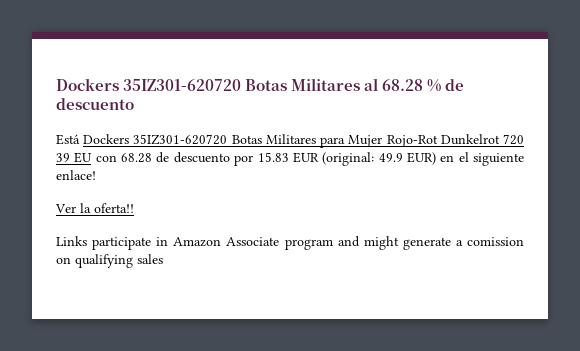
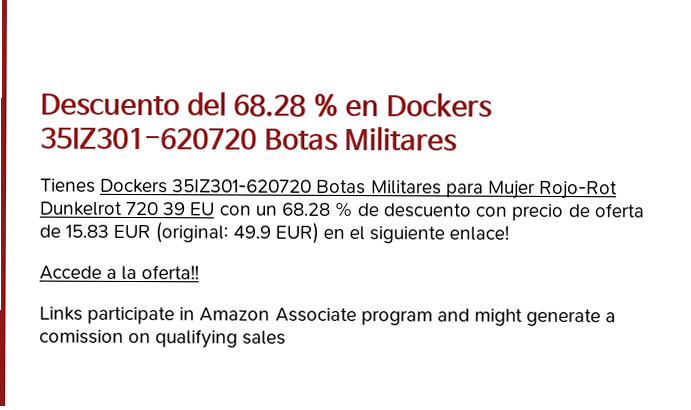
[56,78,465,92] [56,98,134,110] [56,134,80,145] Dockers 35IZ301-620720 Botas Militares al 68.28 % de descuento // Está -> [40,91,492,118] [40,125,458,152] [40,178,96,193] Descuento del 68.28 % en Dockers 35IZ301-620720 Botas Militares // Tienes
[121,152,254,166] 68.28 de descuento por -> [254,201,645,222] [39,224,61,238] un 68.28 % de descuento con precio de oferta de
[55,204,76,213] Ver -> [39,265,118,280] Accede a

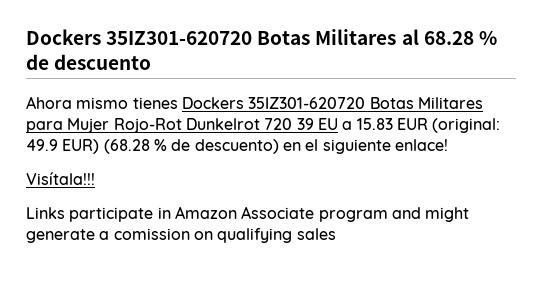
[40,91,492,118] [40,125,458,152] [40,178,96,193] Descuento del 68.28 % en Dockers 35IZ301-620720 Botas Militares // Tienes -> [26,29,497,45] [26,54,152,70] [26,96,178,109] Dockers 35IZ301-620720 Botas Militares al 68.28 % de descuento // Ahora mismo tienes
[218,201,645,222] [39,224,61,238] con un 68.28 % de descuento con precio de oferta de -> [342,121,353,130] a
(319, 233) none -> [103,139,279,154] (68.28 % de descuento)
[39,265,200,281] Accede a la oferta!! -> [26,172,95,185] Visítala!!!

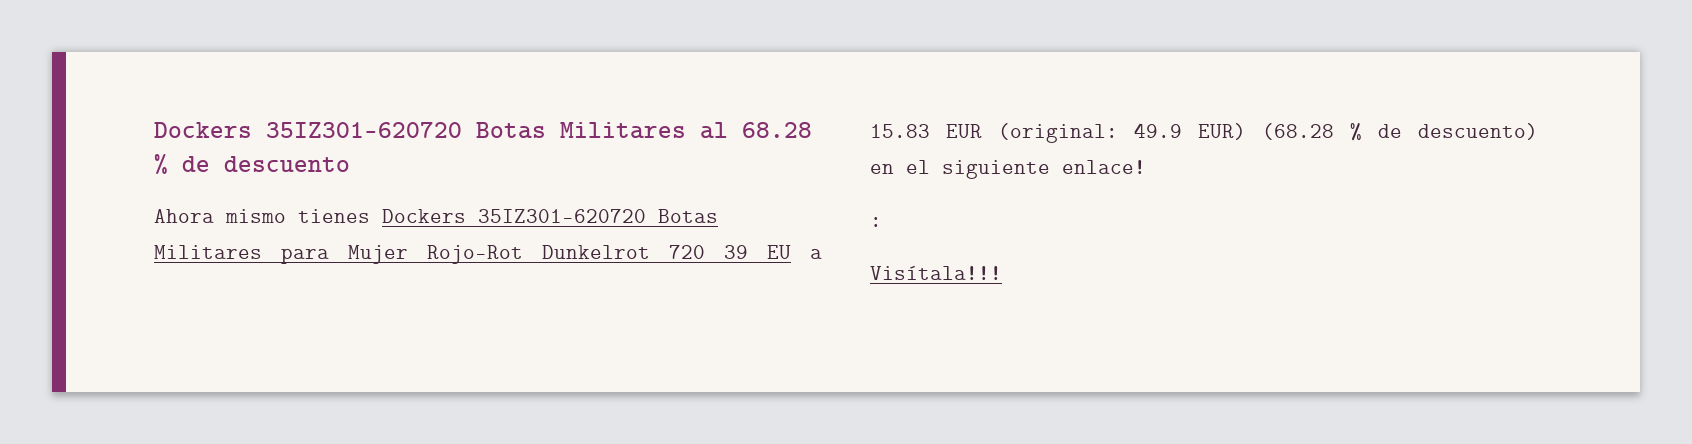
(448, 145) none -> [870,217,882,227] // :
[26,206,470,222] [26,228,336,243] // Links participate in Amazon Associate program and might generate a comission on qualifying sales -> (1002, 273) none

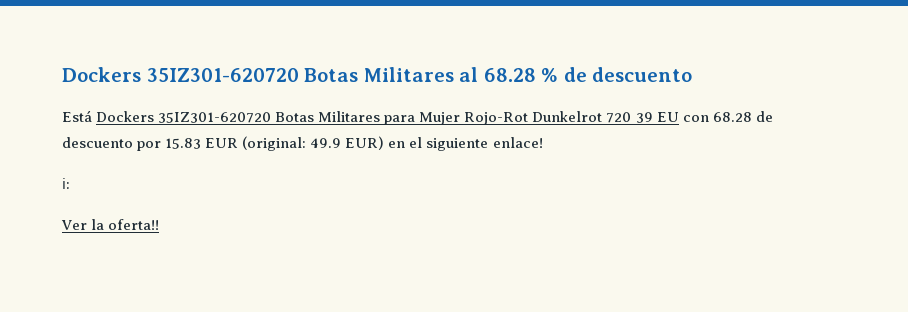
[154,209,370,223] Ahora mismo tienes -> [62,110,92,122] Está
[810,249,822,259] a -> [682,111,773,122] [62,137,162,151] con 68.28 de descuento por
[1262,123,1538,141] (68.28 % de descuento) -> (385, 143) none
[870,217,882,227] [870,266,1002,280] : // Visítala!!! -> [62,178,70,189] [61,219,160,230] ℹ: // Ver la oferta!!

